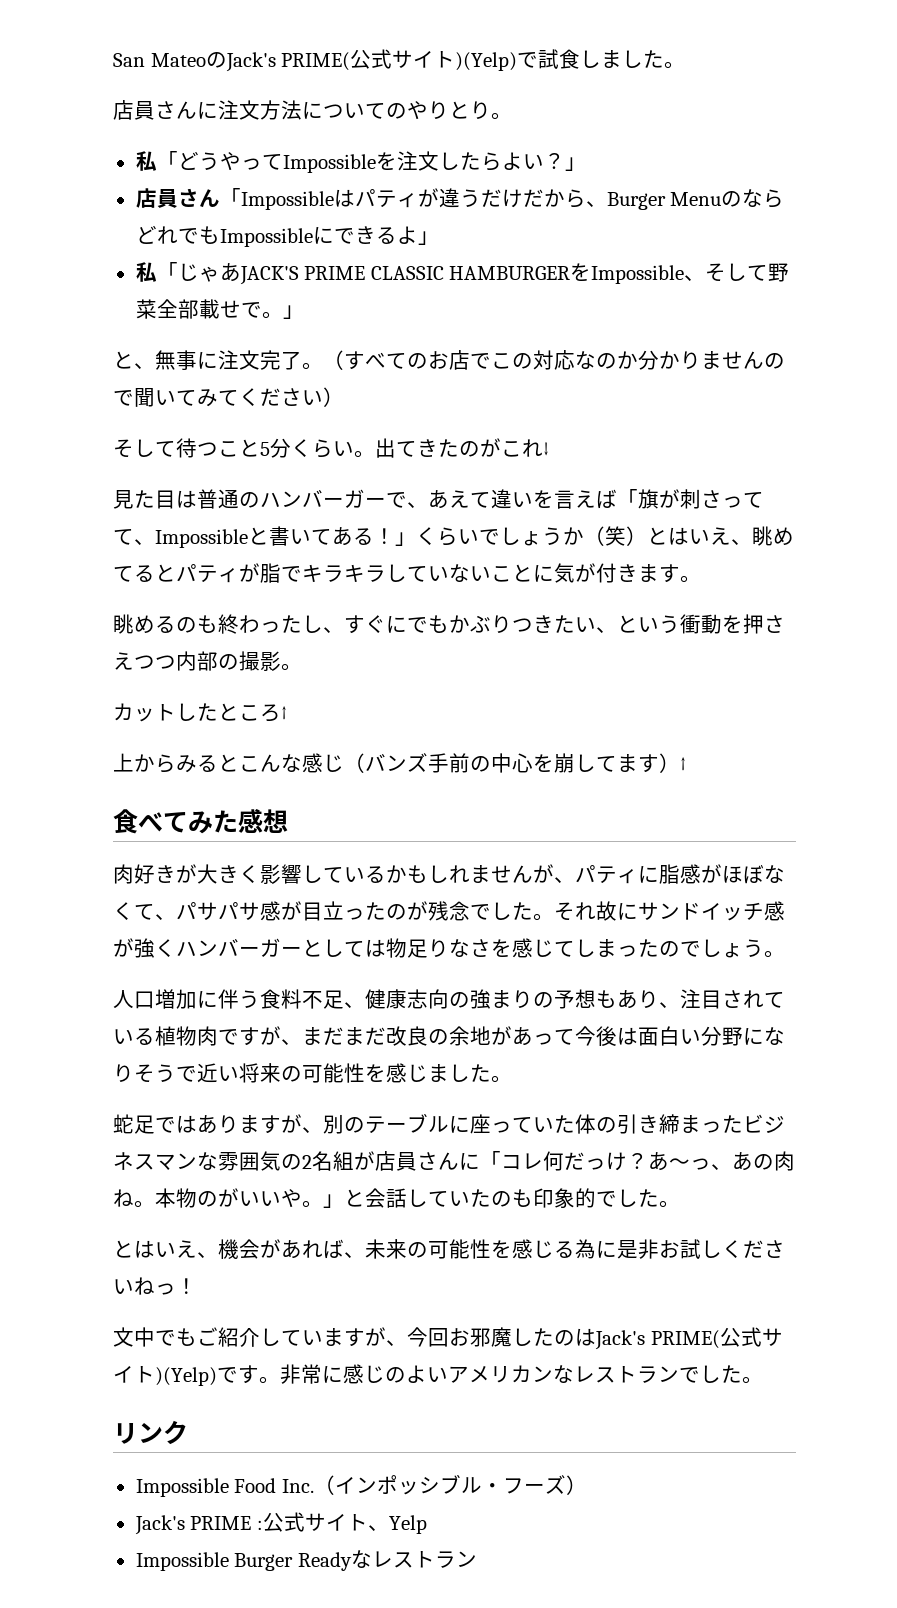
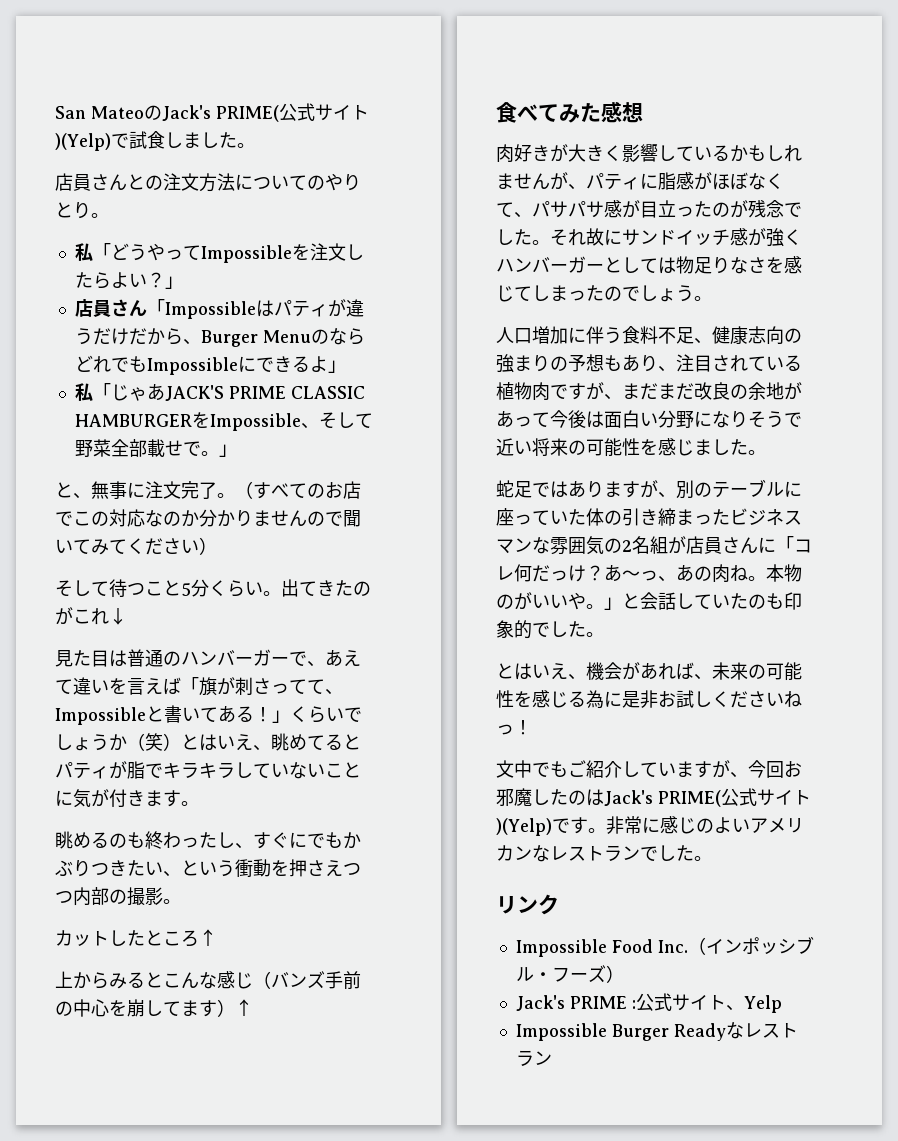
[197,102,218,119] に -> [127,174,163,190] との

